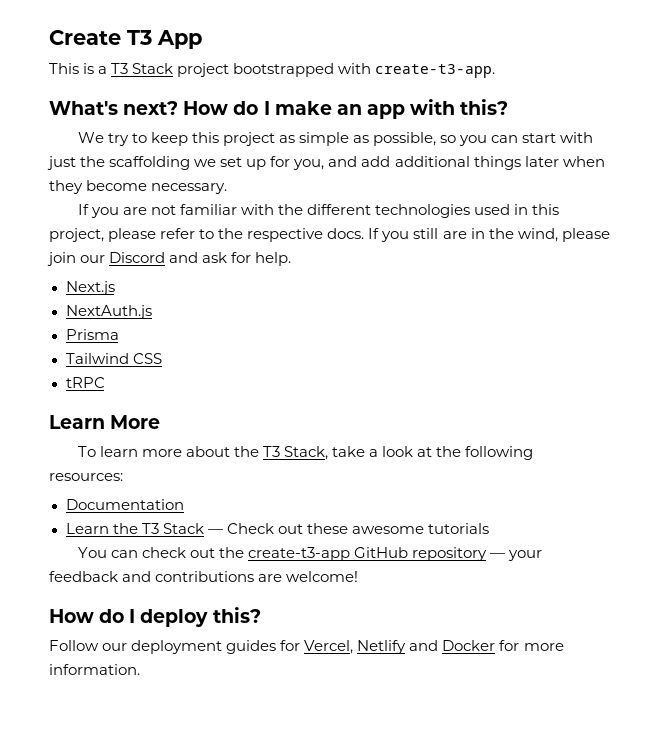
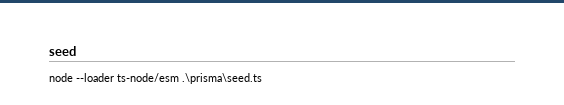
[49,30,202,49] [49,63,496,78] [49,99,509,119] [77,132,594,146] [47,156,605,170] [49,180,228,194] [77,204,560,218] [49,228,610,242] [47,252,292,266] [65,281,115,295] [65,305,152,319] [65,329,119,340] [65,353,162,364] [65,377,105,388] [49,415,161,429] [77,446,534,460] [49,473,123,481] [65,499,184,510] [65,523,489,534] [77,547,543,561] [49,571,359,582] [49,607,261,627] [49,640,564,654] [49,664,140,675] Create T3 App // This is a T3 Stack project bootstrapped with create-t3-app. // What's next? How do I make an app with this? // We try to keep this project as simple as possible, so you can start with just the scaffolding we set up for you, and add additional things later when they become necessary. // If you are not familiar with the different technologies used in this project, please refer to the respective docs. If you still are in the wind, please join our Discord and ask for help. // Next.js // NextAuth.js // Prisma // Tailwind CSS // tRPC // Learn More // To learn more about the T3 Stack, take a look at the following resources: // Documentation // Learn the T3 Stack — Check out these awesome tutorials // You can check out the create-t3-app GitHub repository — your feedback and contributions are welcome! // How do I deploy this? // Follow our deployment guides for Vercel, Netlify and Docker for more information. -> [49,46,76,56] [49,73,262,84] seed // node --loader ts-node/esm .\prisma\seed.ts

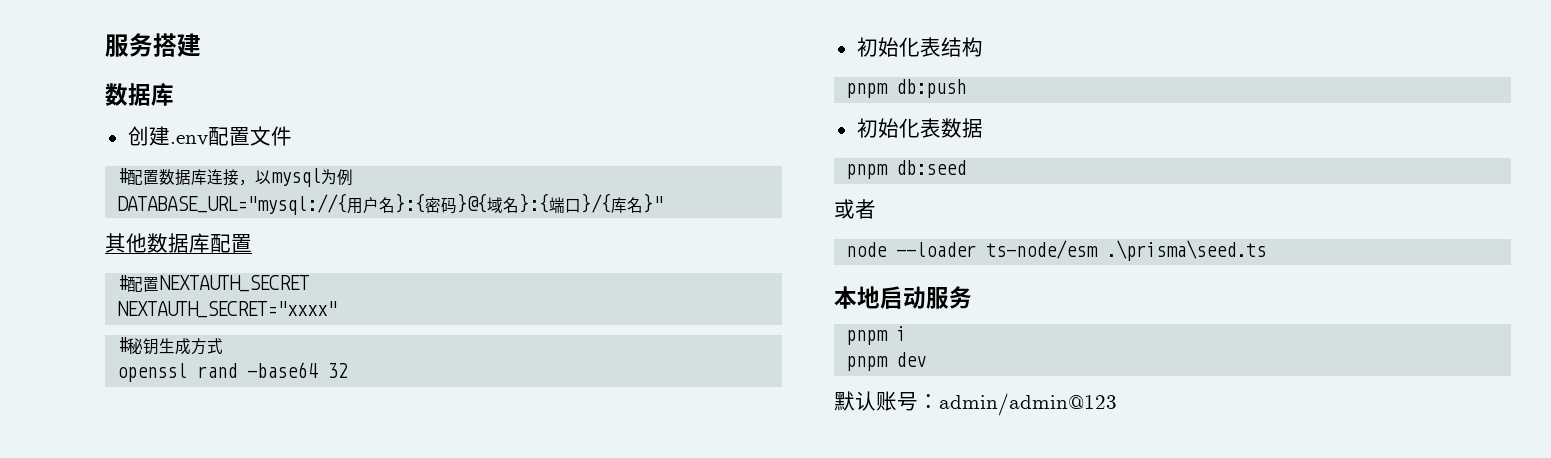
[49,46,76,56] [49,73,262,84] seed // node --loader ts-node/esm .\prisma\seed.ts -> [105,33,201,57] [105,83,174,106] [127,126,292,146] [117,168,354,187] [117,193,664,215] [105,233,252,253] [117,275,310,292] [117,301,338,318] [117,337,224,355] [117,362,349,382] [856,37,983,57] [846,79,967,98] [856,118,983,138] [846,160,967,179] [834,199,876,219] [846,240,1267,261] [834,286,972,309] [846,326,907,345] [846,352,927,371] [834,391,1117,416] 服务搭建 // 数据库 // 创建.env配置文件 // #配置数据库连接，以mysql为例 // DATABASE_URL="mysql://{用户名}:{密码}@{域名}:{端口}/{库名}" // 其他数据库配置 // #配置NEXTAUTH_SECRET // NEXTAUTH_SECRET="xxxx" // #秘钥生成方式 // openssl rand -base64 32 // 初始化表结构 // pnpm db:push // 初始化表数据 // pnpm db:seed // 或者 // node --loader ts-node/esm .\prisma\seed.ts // 本地启动服务 // pnpm i // pnpm dev // 默认账号：admin/admin@123

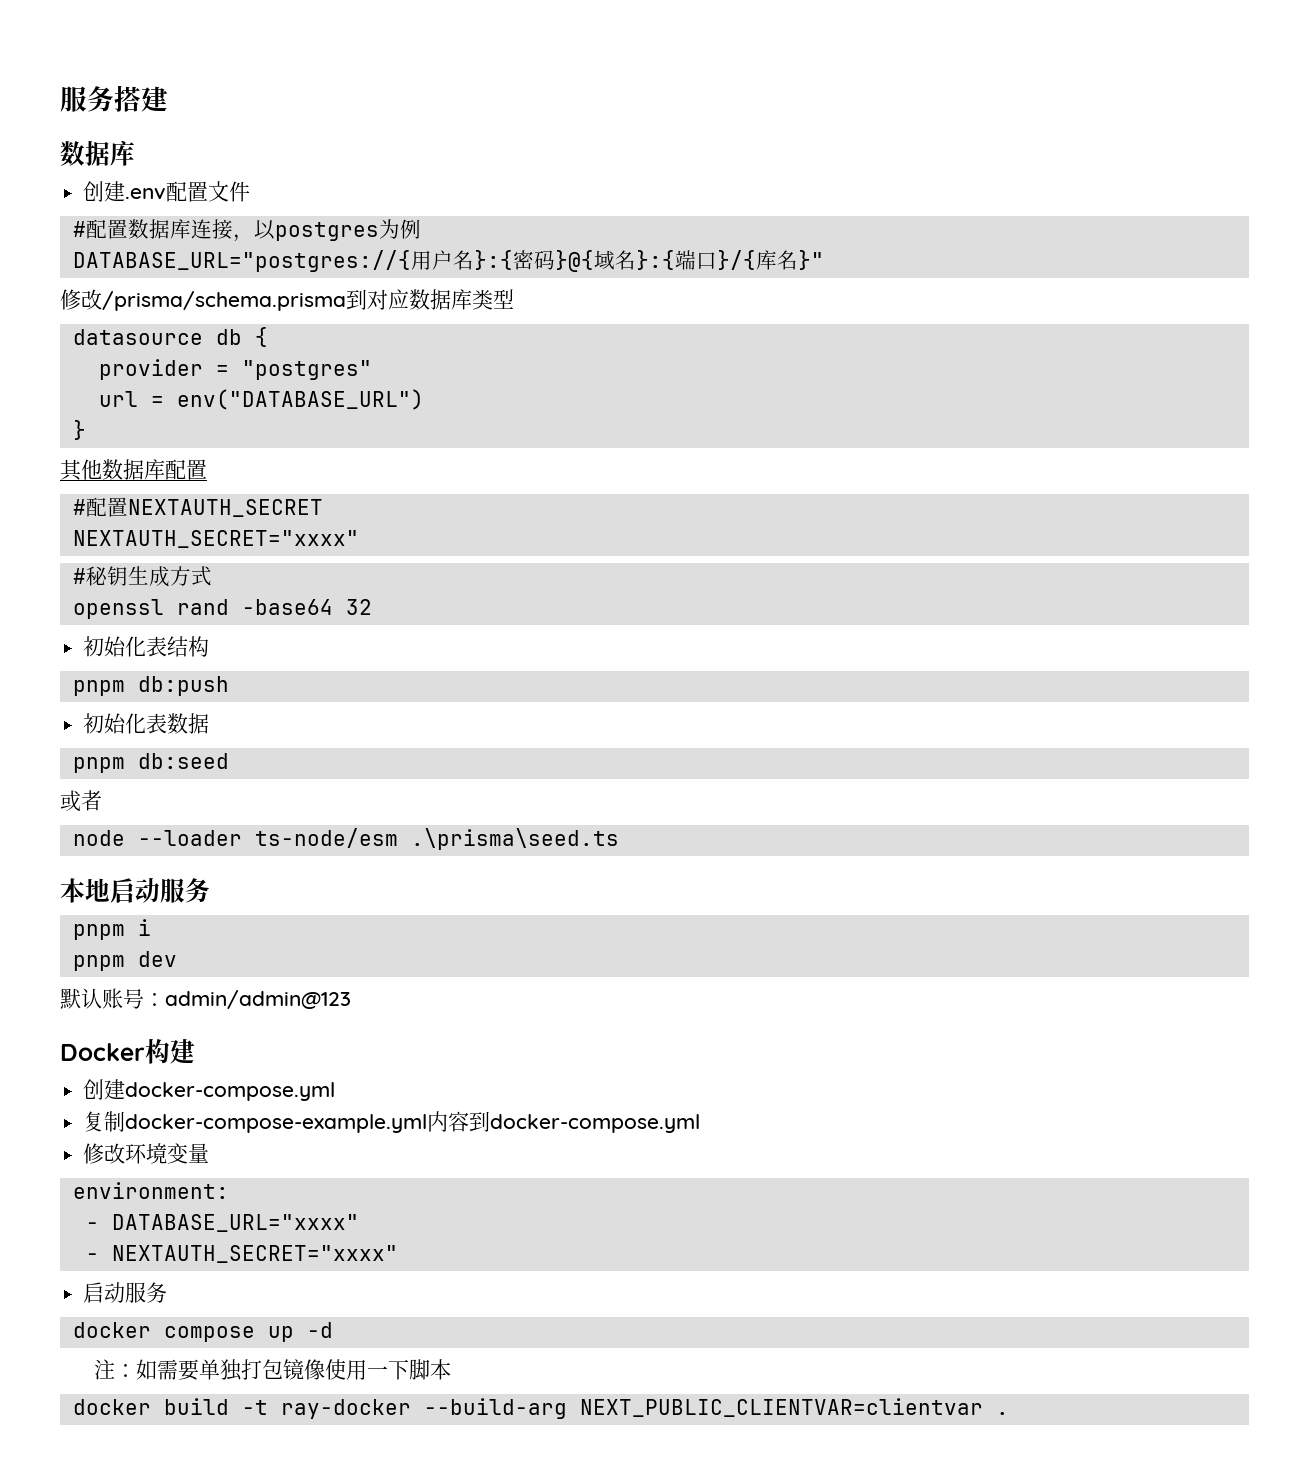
[271,168,322,187] mysql -> [274,222,379,241] postgres
[117,193,348,215] DATABASE_URL="mysql://{ -> [72,250,411,272] DATABASE_URL="postgres://{
(664, 203) none -> [60,289,514,311] [72,327,268,347] [98,359,372,380] [98,389,424,410] [72,420,86,440] // 修改/prisma/schema.prisma到对应数据库类型 // datasource db { // provider = "postgres" // url = env("DATABASE_URL") // }
(1117, 404) none -> [60,1038,195,1064] [83,1079,336,1101] [83,1111,701,1133] [83,1143,210,1164] [72,1182,229,1199] [85,1214,359,1232] [85,1245,398,1263] [83,1282,168,1303] [72,1322,333,1342] [93,1359,451,1381] [72,1398,1009,1419] // Docker构建 // 创建docker-compose.yml // 复制docker-compose-example.yml内容到docker-compose.yml // 修改环境变量 // environment: // - DATABASE_URL="xxxx" // - NEXTAUTH_SECRET="xxxx" // 启动服务 // docker compose up -d // 注：如需要单独打包镜像使用一下脚本 // docker build -t ray-docker --build-arg NEXT_PUBLIC_CLIENTVAR=clientvar .

